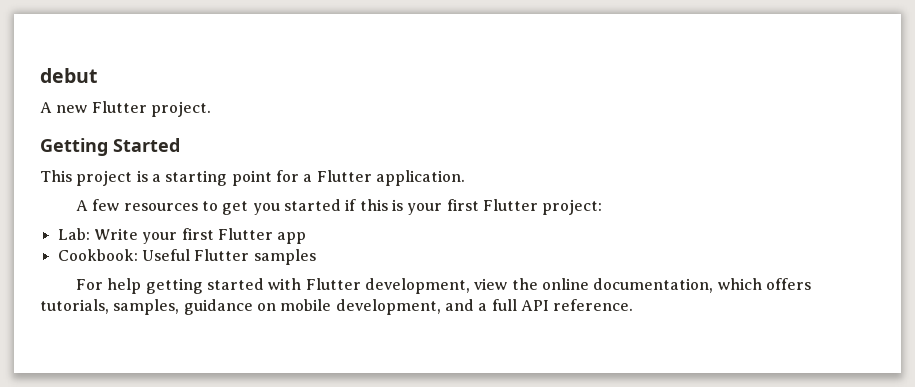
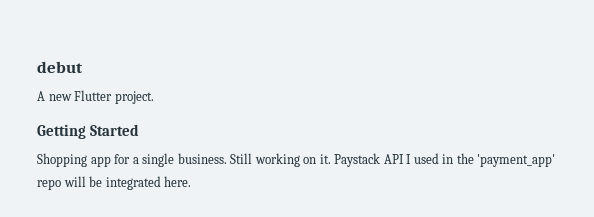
[40,170,465,186] [76,199,603,215] [57,228,307,244] [57,249,316,265] [76,278,811,294] [40,299,634,315] This project is a starting point for a Flutter application. // A few resources to get you started if this is your first Flutter project: // Lab: Write your first Flutter app // Cookbook: Useful Flutter samples // For help getting started with Flutter development, view the online documentation, which offers tutorials, samples, guidance on mobile development, and a full API reference. -> [37,153,556,167] [37,176,192,190] Shopping app for a single business. Still working on it. Paystack API I used in the 'payment_app' repo will be integrated here.

